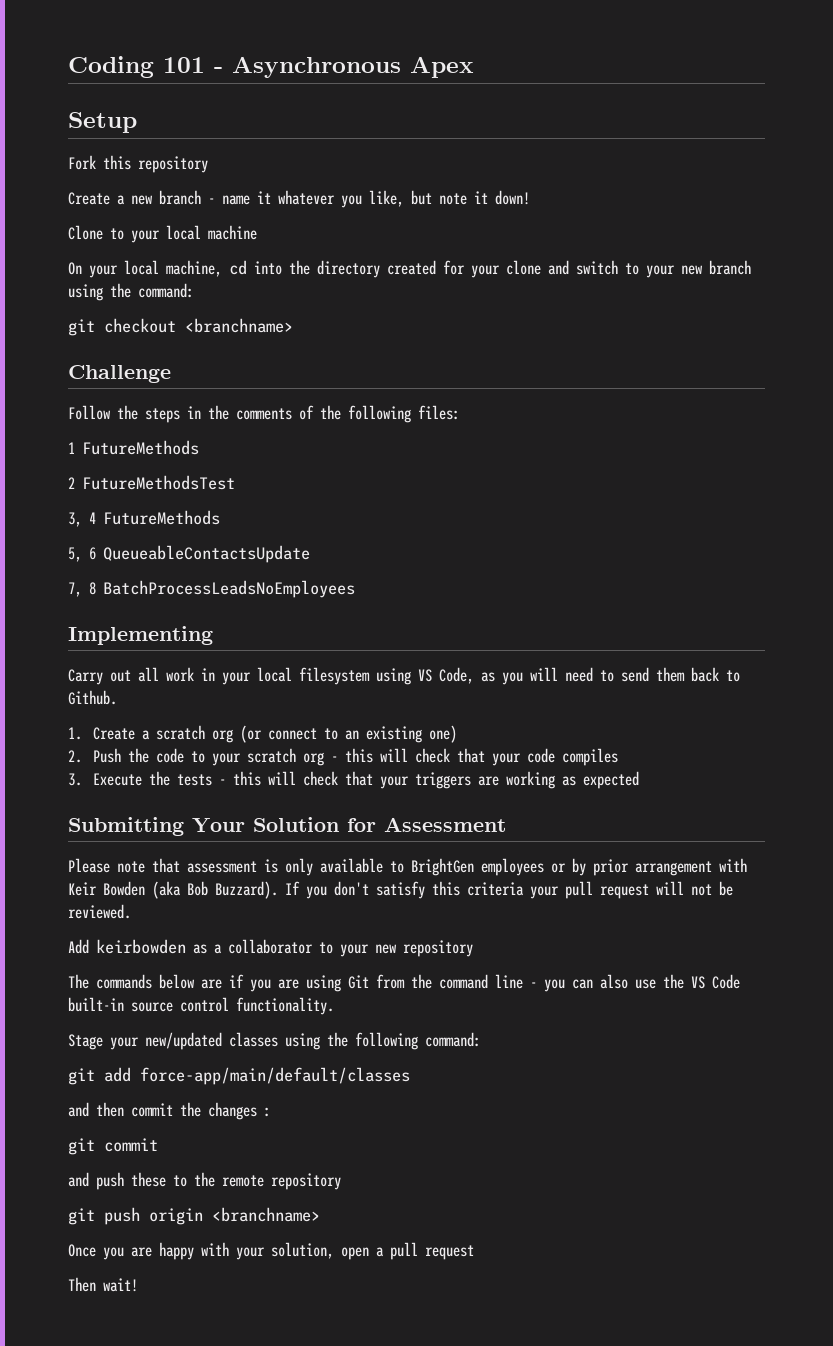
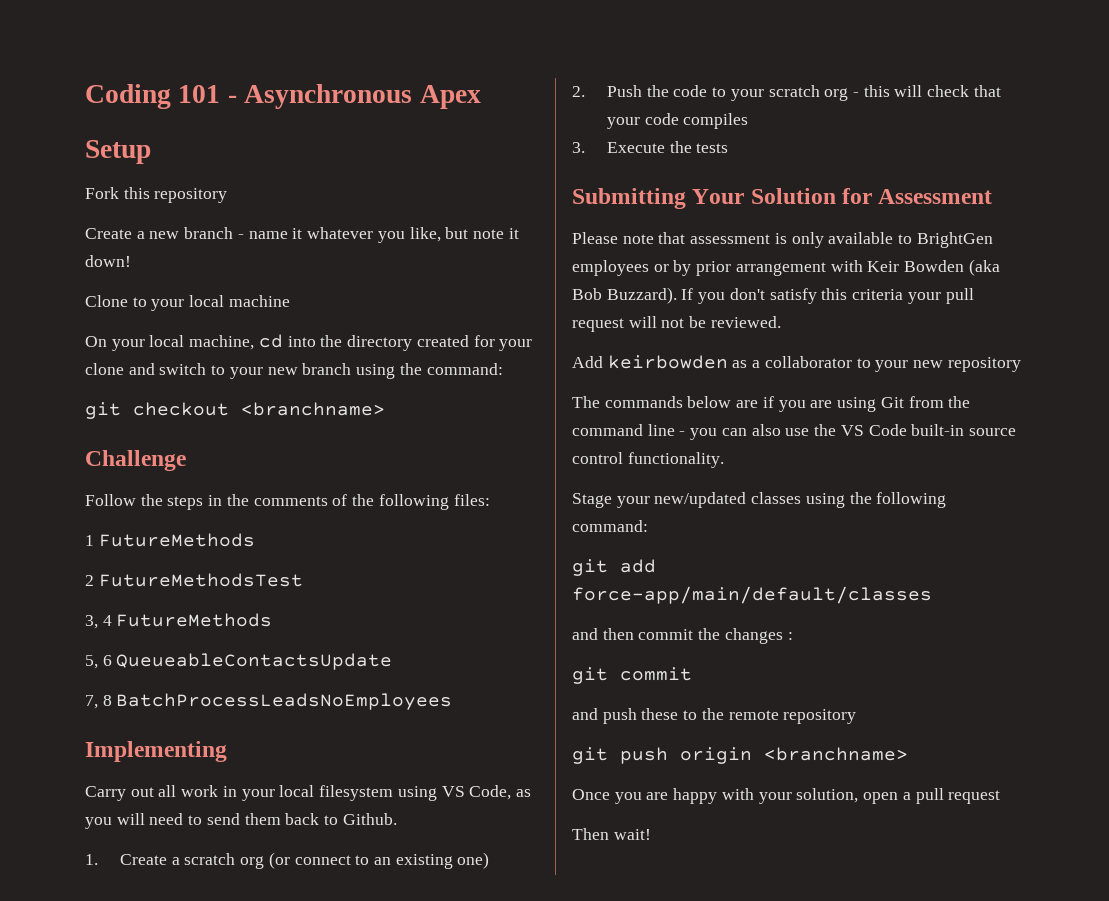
[219,771,640,789] - this will check that your triggers are working as expected -> (729, 148) none

